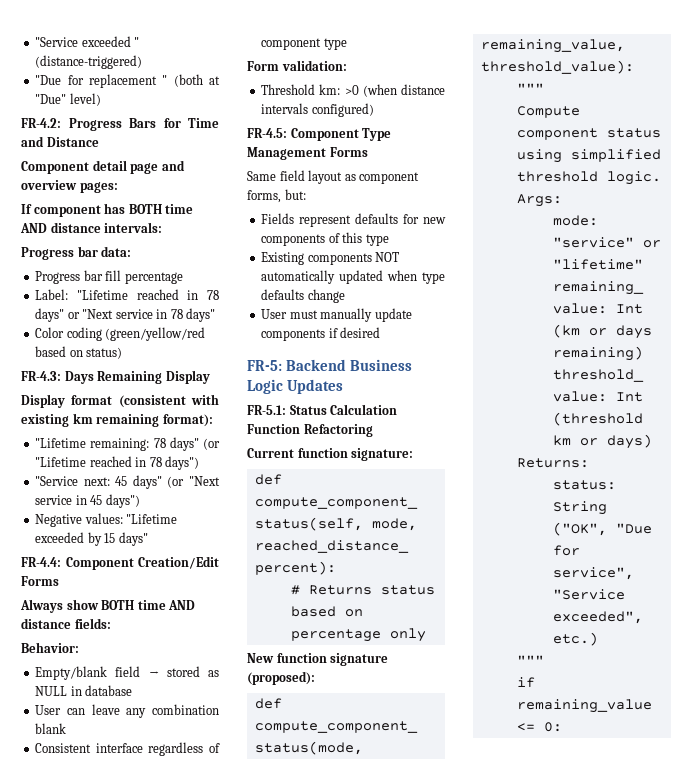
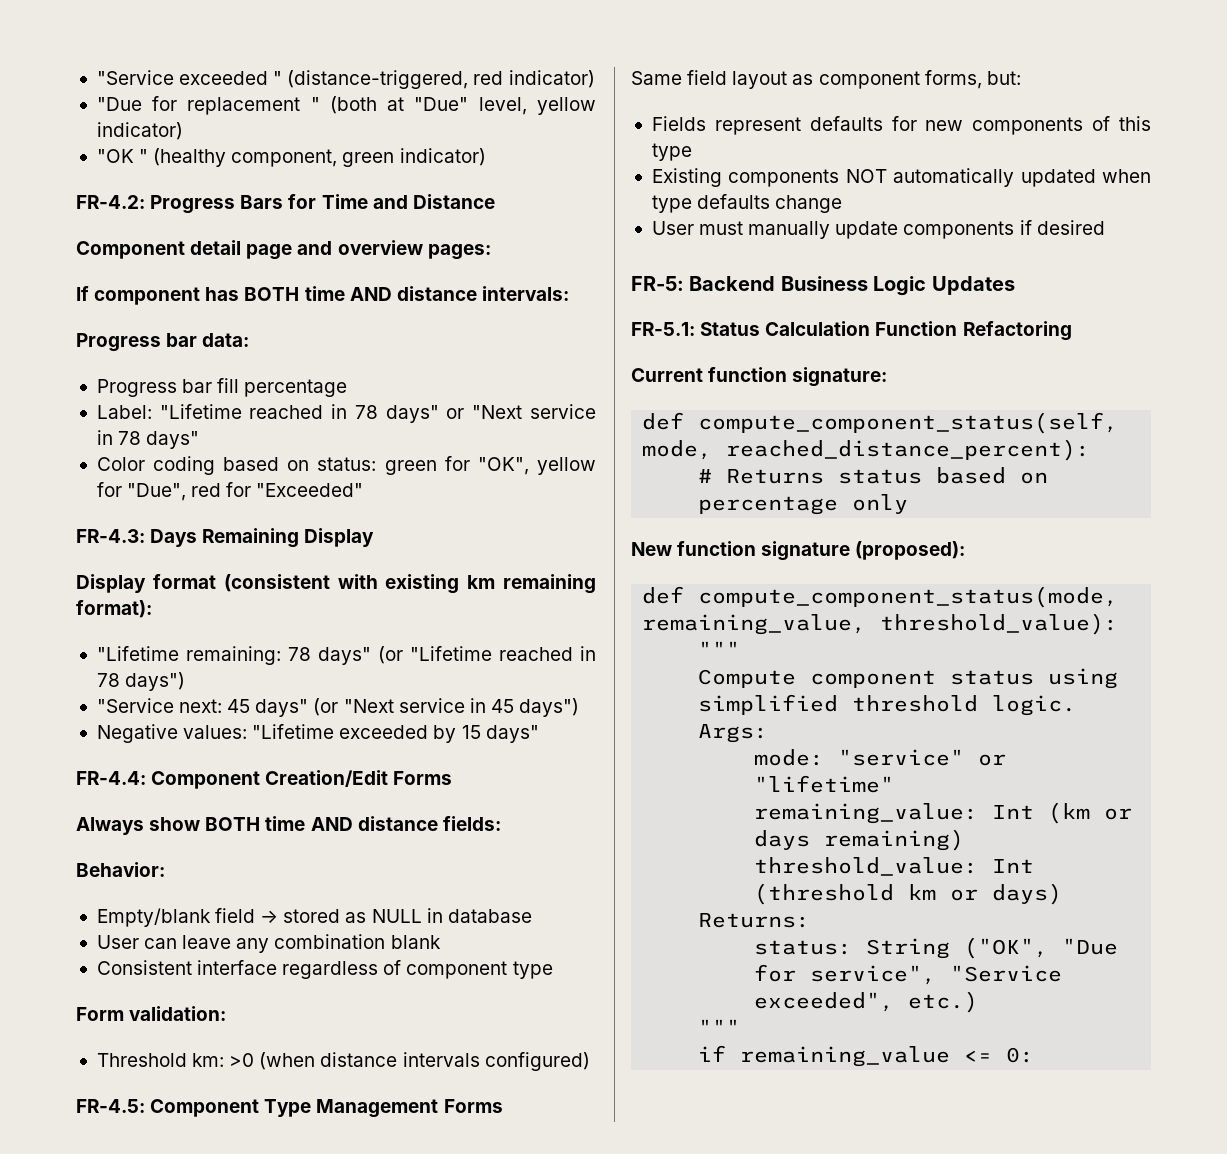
[35,55,143,69] (distance-triggered) -> [287,70,595,89] (distance-triggered, red indicator)
[69,93,101,106] level) -> [478,97,596,115] [96,122,183,140] [96,148,486,167] level, yellow indicator) // "OK " (healthy component, green indicator)
[105,327,206,341] [35,346,123,359] (green/yellow/red based on status) -> [223,456,596,475] [96,482,364,501] based on status: green for "OK", yellow for "Due", red for "Exceeded"

